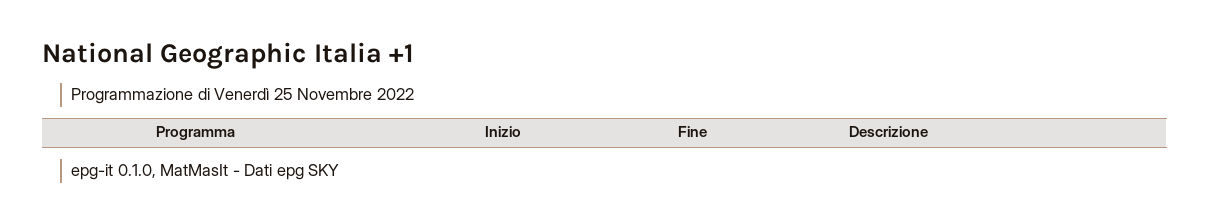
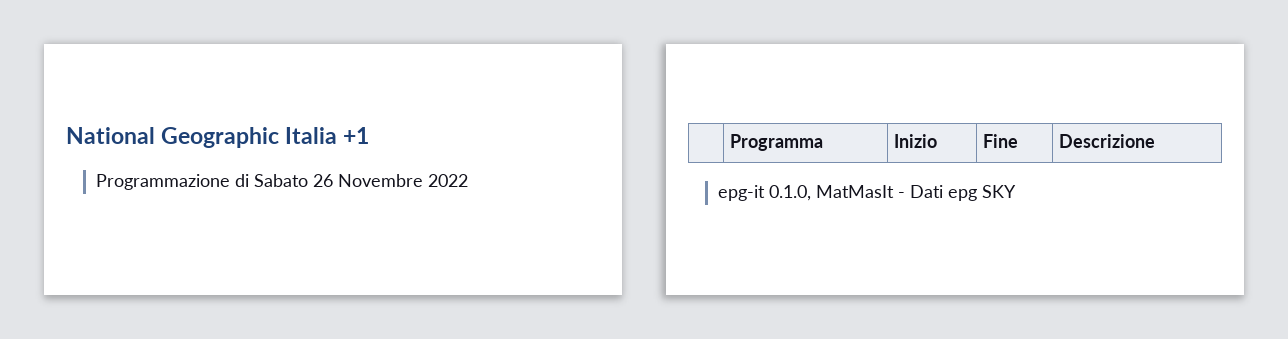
[214,88,293,100] Venerdì 25 -> [254,174,334,187] Sabato 26

